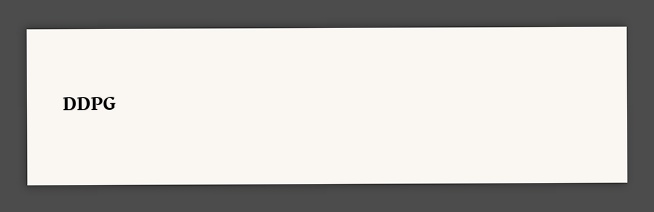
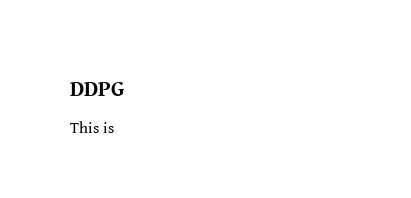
(117, 103) none -> [70,121,115,133] // This is

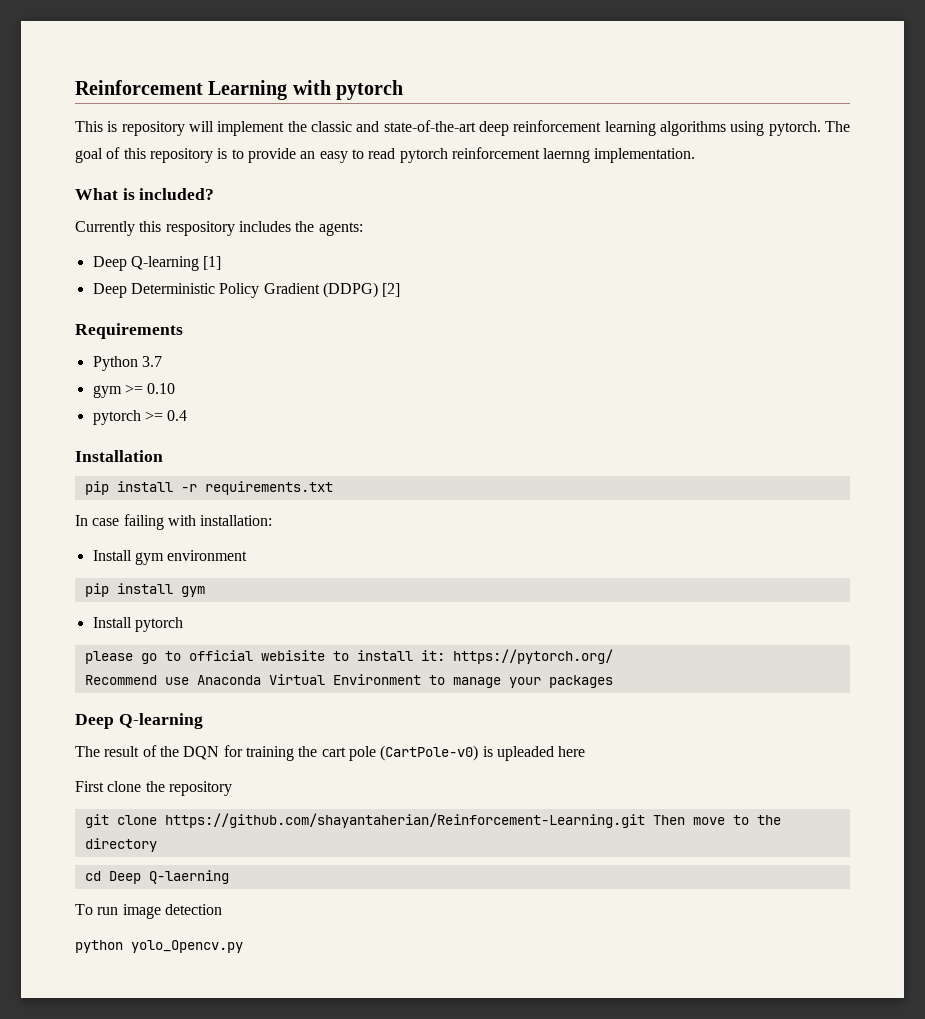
[70,82,124,96] [70,121,115,133] DDPG // This is -> [75,80,404,100] [75,120,851,136] [75,147,696,163] [75,188,215,200] [75,221,363,236] [92,256,222,271] [92,282,401,298] [75,323,183,339] [92,356,162,371] [92,383,176,398] [92,410,188,425] [75,450,163,462] [84,481,333,495] [75,514,273,530] [92,550,248,565] [84,583,205,597] [92,617,183,632] [84,649,613,664] [84,674,613,688] [75,713,203,729] [75,745,586,761] [75,781,232,796] [84,813,781,828] [84,838,157,852] [84,870,229,884] [75,904,222,919] [75,940,243,953] Reinforcement Learning with pytorch // This is repository will implement the classic and state-of-the-art deep reinforcement learning algorithms using pytorch. The goal of this repository is to provide an easy to read pytorch reinforcement laernng implementation. // What is included? // Currently this respository includes the agents: // Deep Q-learning [1] // Deep Deterministic Policy Gradient (DDPG) [2] // Requirements // Python 3.7 // gym >= 0.10 // pytorch >= 0.4 // Installation // pip install -r requirements.txt // In case failing with installation: // Install gym environment // pip install gym // Install pytorch // please go to official webisite to install it: https://pytorch.org/ // Recommend use Anaconda Virtual Environment to manage your packages // Deep Q-learning // The result of the DQN for training the cart pole (CartPole-v0) is upleaded here // First clone the repository // git clone https://github.com/shayantaherian/Reinforcement-Learning.git Then move to the directory // cd Deep Q-laerning // To run image detection // python yolo_Opencv.py

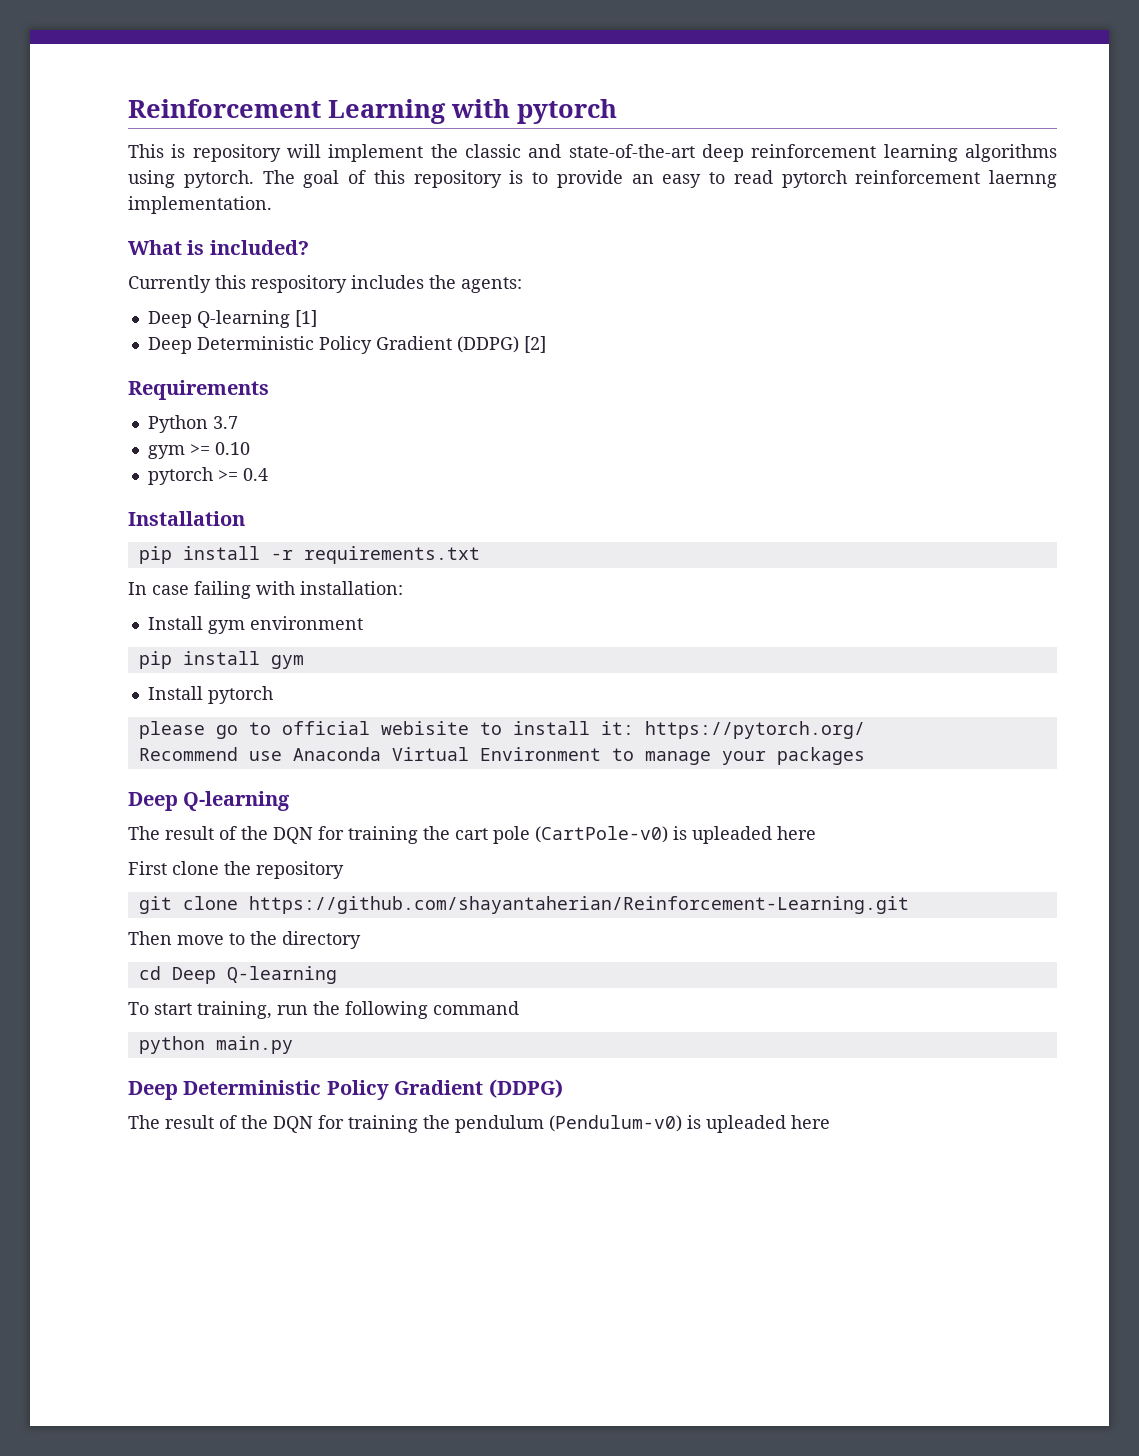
(645, 820) none -> (909, 905) //
[148,870,229,884] Q-laerning -> [226,966,337,984] Q-learning
[97,904,222,919] [75,940,243,953] run image detection // python yolo_Opencv.py -> [154,1001,519,1019] [138,1036,293,1054] [128,1079,563,1100] [128,1115,830,1133] start training, run the following command // python main.py // Deep Deterministic Policy Gradient (DDPG) // The result of the DQN for training the pendulum (Pendulum-v0) is upleaded here

